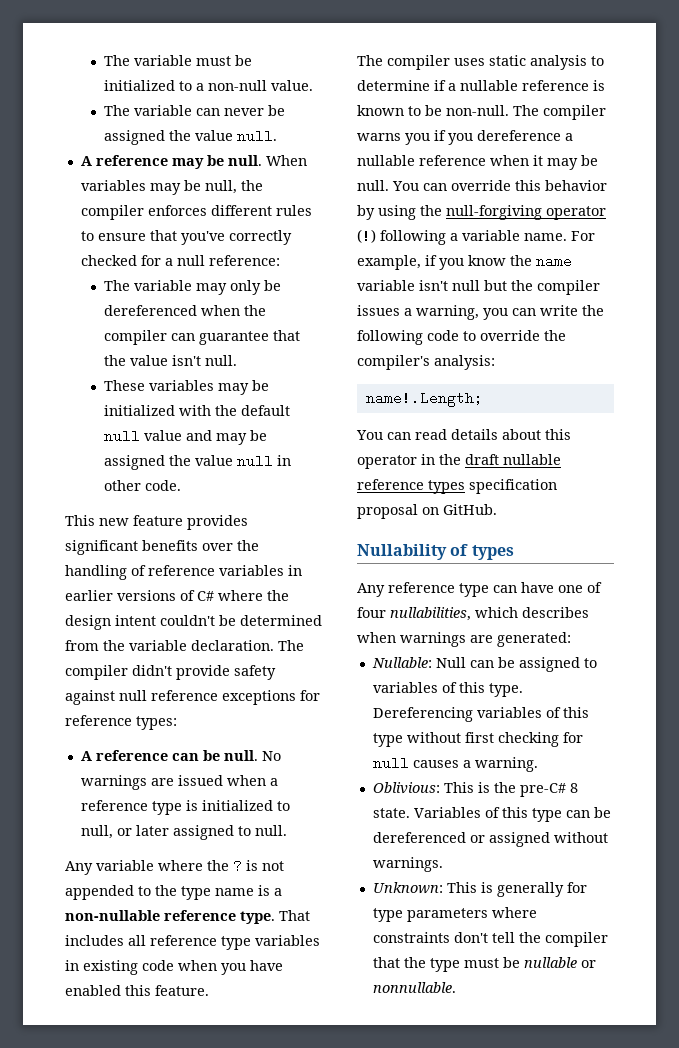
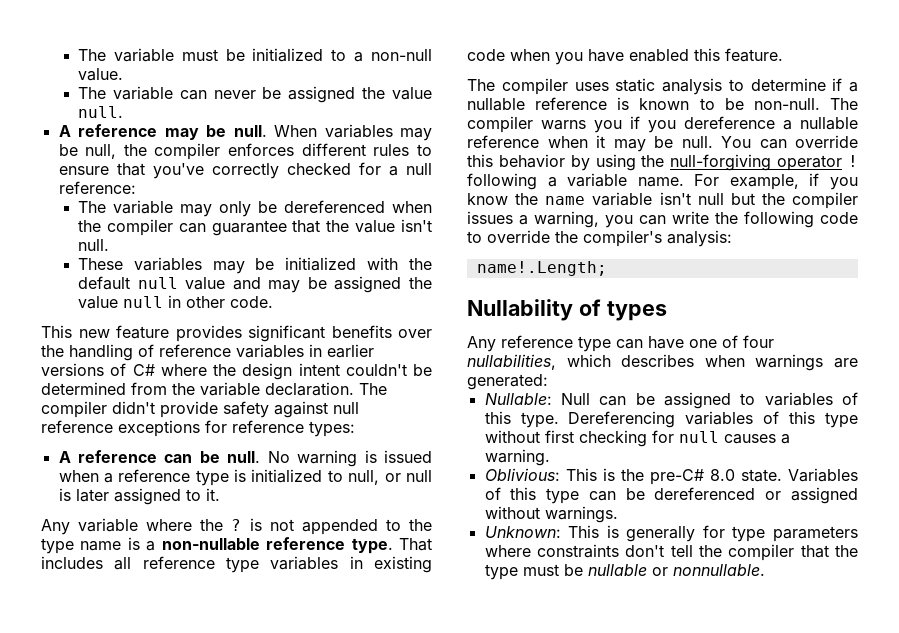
[80,775,174,790] warnings are -> [297,450,377,467] warning is
(132, 832) none -> [406,470,432,482] [58,488,71,501] null is
[254,825,287,836] null. -> [205,488,220,501] it.
[357,229,376,243] (!) -> [848,155,858,167] !
[356,429,571,440] [357,454,561,469] [357,479,557,494] [357,504,497,519] // You can read details about this operator in the draft nullable reference types specification proposal on GitHub. -> (607, 268) none
[569,783,578,793] 8 -> [709,469,735,481] 8.0

